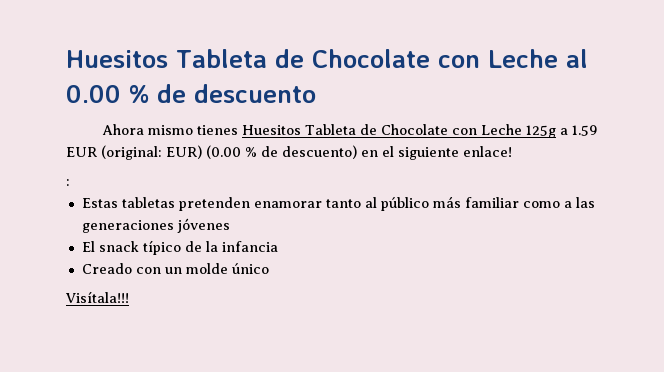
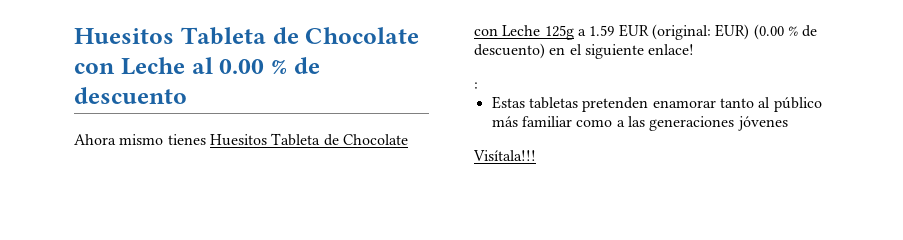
[81,240,278,255] [81,263,269,274] // El snack típico de la infancia // Creado con un molde único -> (788, 123) none

